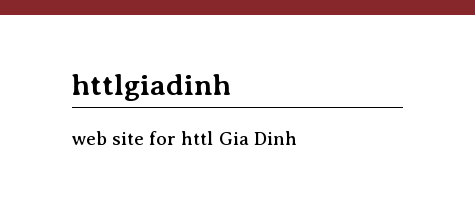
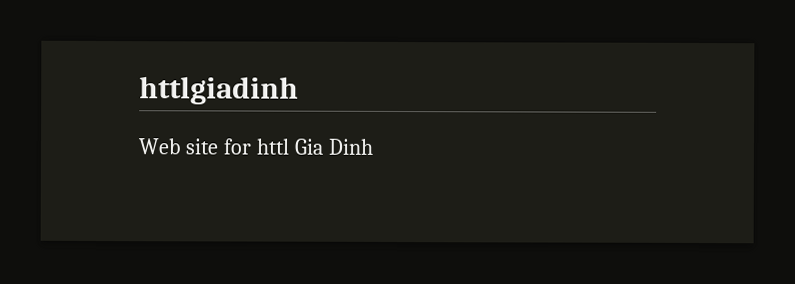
[72,131,107,145] web -> [138,138,181,155] Web

